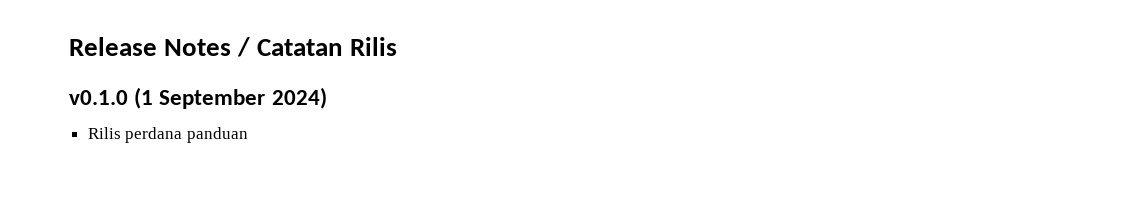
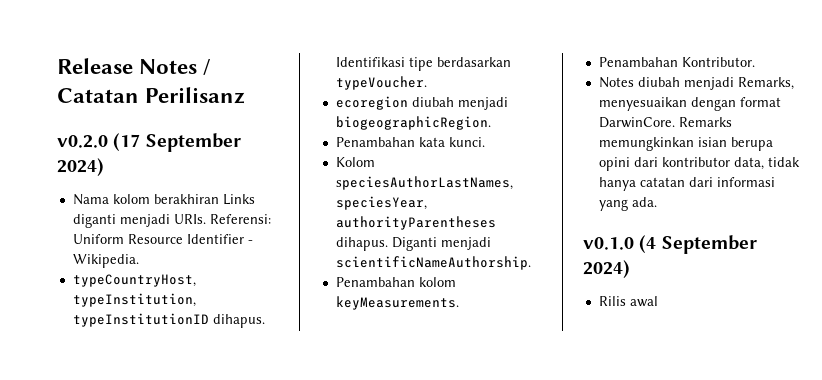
[349,37,397,56] Rilis -> [145,87,246,104] [57,133,241,152] [57,158,104,176] [72,194,255,205] [72,214,271,228] [72,234,253,244] [72,254,139,268] [72,274,196,287] [72,293,196,307] [72,313,265,328] [335,57,511,71] [335,76,427,90] [335,96,508,110] [335,116,491,130] [335,137,485,147] [335,157,375,167] [335,176,513,190] [335,196,427,210] [335,216,496,230] [335,237,491,251] [335,256,531,270] [335,277,456,287] [335,296,459,310] [598,57,755,67] [598,77,794,90] [598,97,781,111] [598,117,732,128] [598,137,773,151] [598,157,800,171] [598,177,775,191] [598,197,657,211] Perilisanz // v0.2.0 (17 September 2024) // Nama kolom berakhiran Links diganti menjadi URIs. Referensi: Uniform Resource Identifier - Wikipedia. // typeCountryHost, typeInstitution, typeInstitutionID dihapus. Identifikasi tipe berdasarkan typeVoucher. // ecoregion diubah menjadi biogeographicRegion. // Penambahan kata kunci. // Kolom speciesAuthorLastNames, speciesYear, authorityParentheses dihapus. Diganti menjadi scientificNameAuthorship. // Penambahan kolom keyMeasurements. // Penambahan Kontributor. // Notes diubah menjadi Remarks, menyesuaikan dengan format DarwinCore. Remarks memungkinkan isian berupa opini dari kontributor data, tidak hanya catatan dari informasi yang ada.
[134,87,154,109] (1 -> [639,235,657,253] (4
[125,127,248,143] perdana panduan -> [629,296,658,307] awal

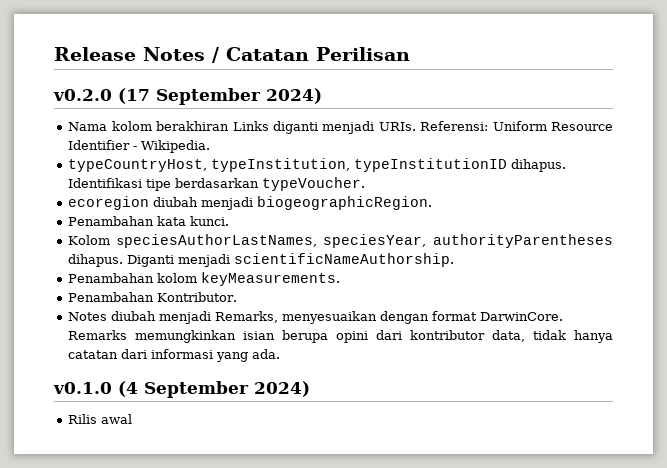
[145,87,246,104] Perilisanz -> [316,47,410,61] Perilisan

